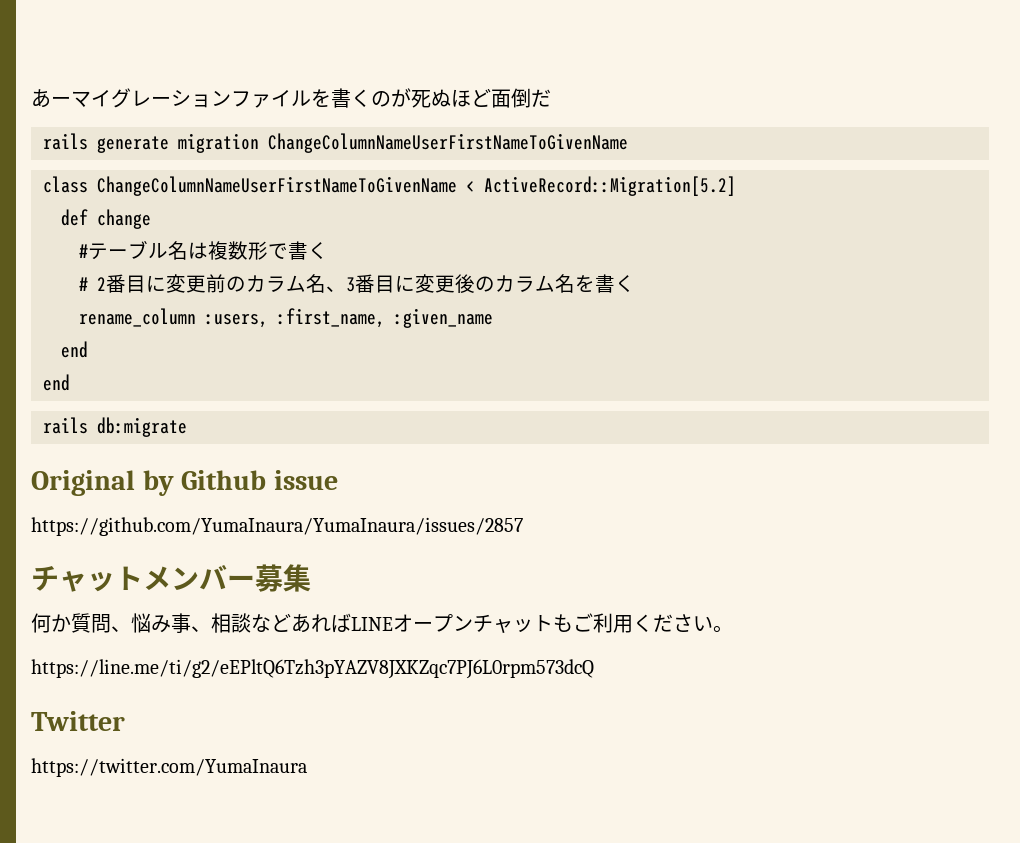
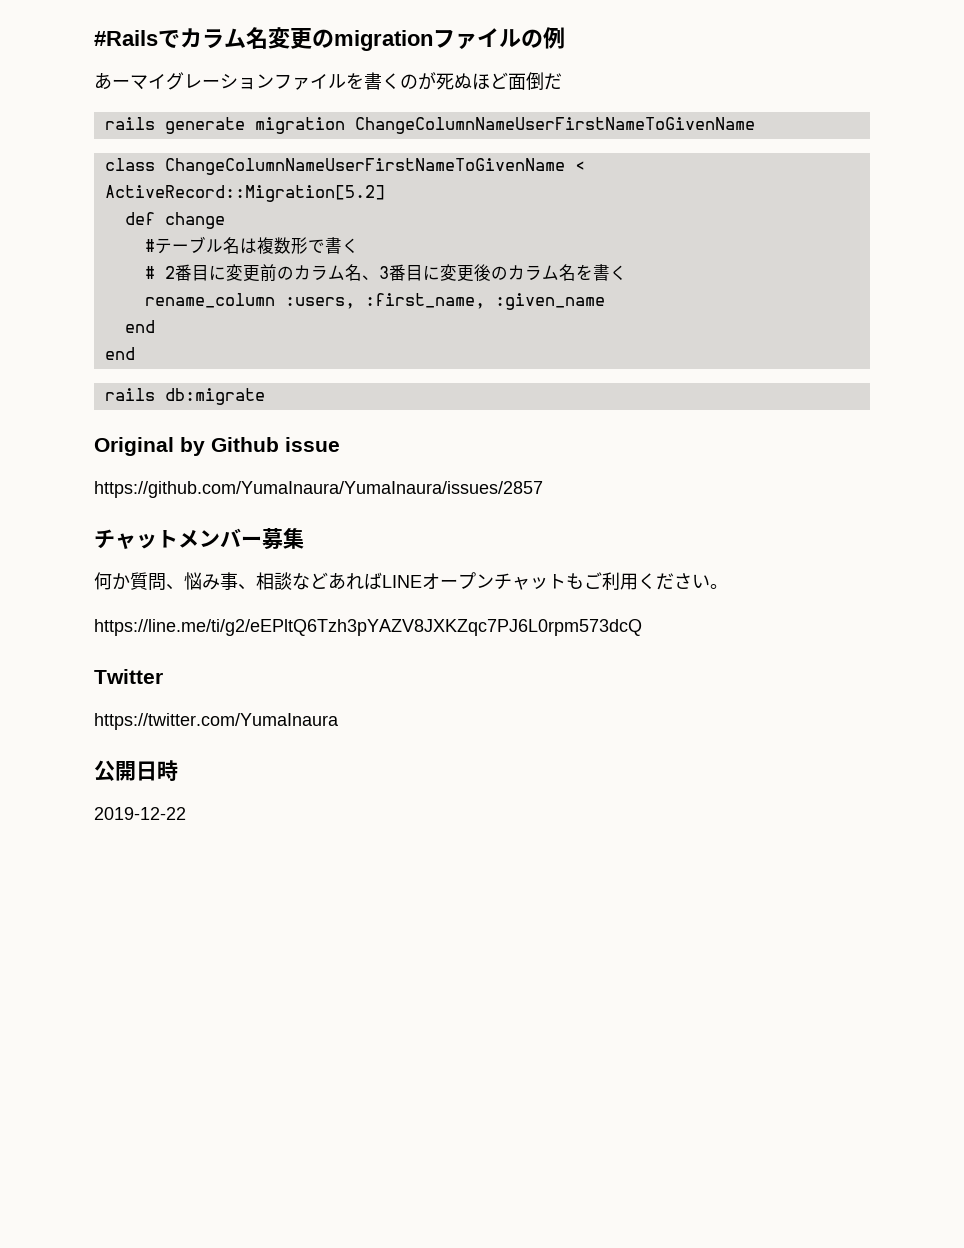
(31, 98) none -> [94,27,565,51] #Railsでカラム名変更のmigrationファイルの例 //
(307, 767) none -> [94,760,178,781] [94,807,186,820] // 公開日時 // 2019-12-22

